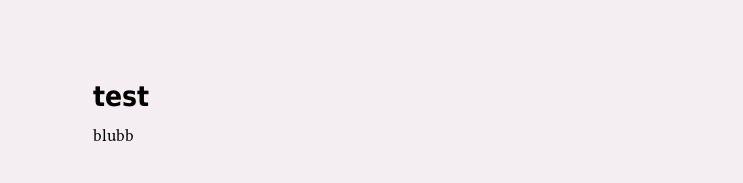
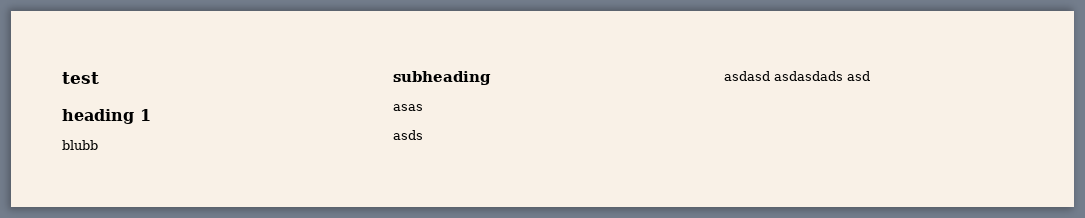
(149, 96) none -> [62,109,151,124] // heading 1
(134, 135) none -> [393,71,491,85] [393,104,423,111] [393,130,423,140] [724,71,870,81] // subheading // asas // asds // asdasd asdasdads asd

